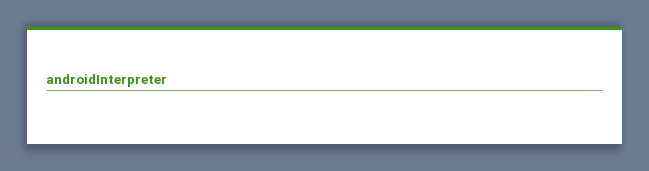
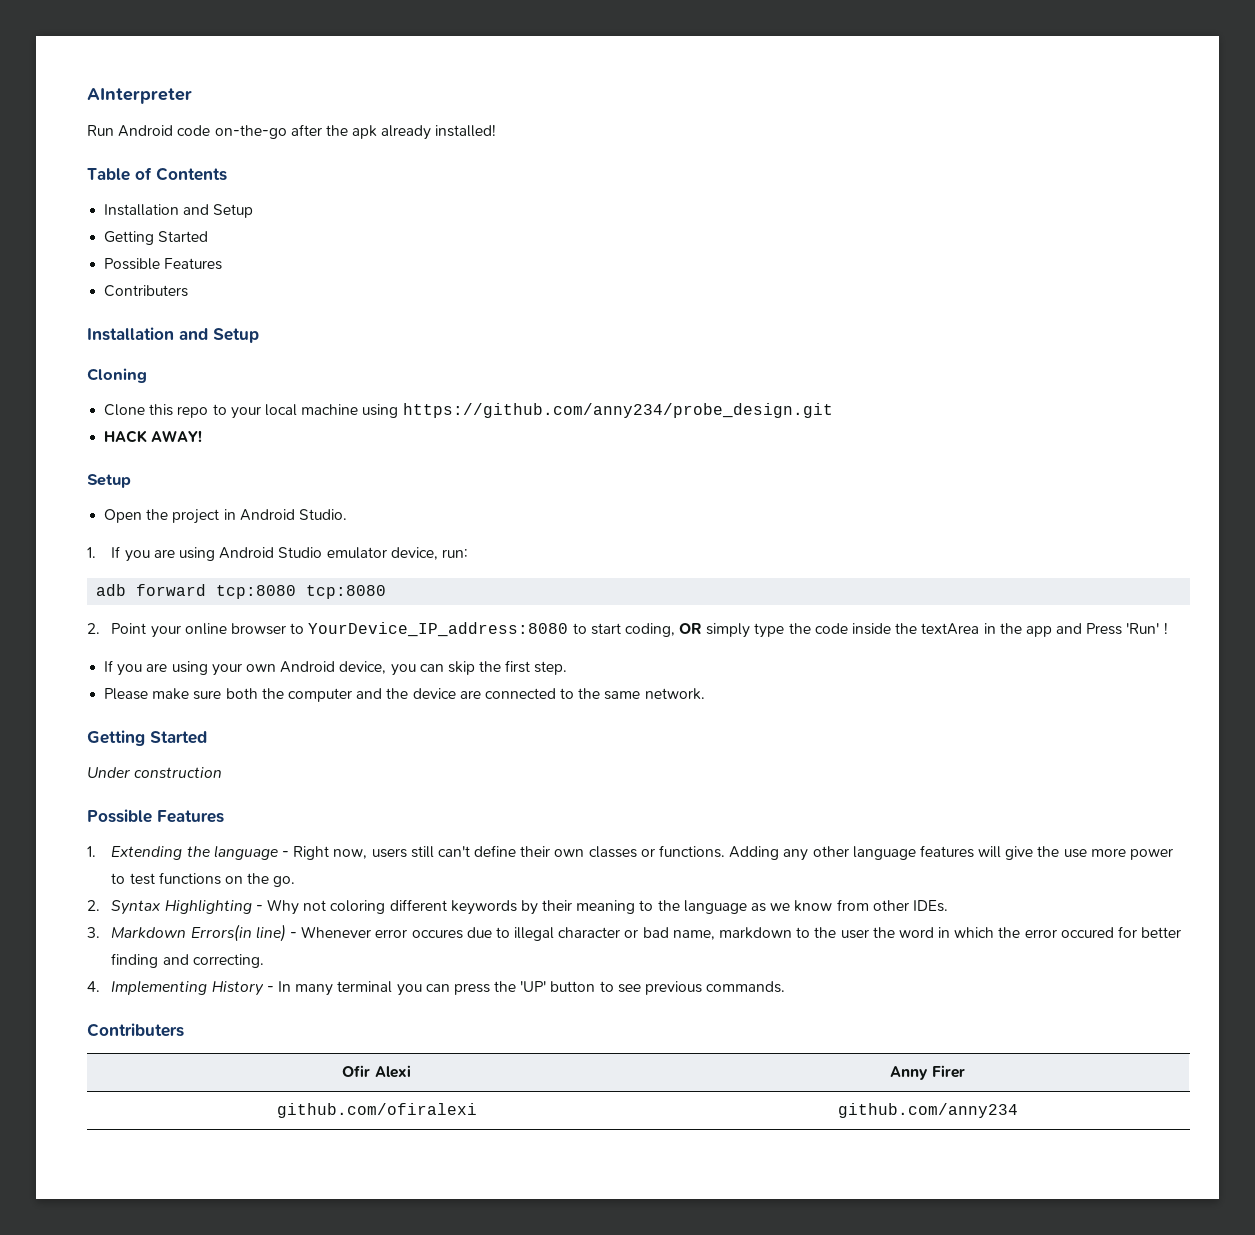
[46,74,167,87] androidInterpreter -> [87,88,192,104] [87,124,497,140] [87,167,227,181] [104,204,254,218] [104,231,209,245] [104,258,223,270] [104,285,189,297] [87,327,259,343] [87,368,147,383] [104,403,833,419] [104,430,203,443] [87,474,131,488] [104,509,347,524] [87,546,468,562] [96,584,387,599] [87,622,1168,638] [104,660,568,676] [104,688,705,702] [87,730,207,746] [87,767,223,778] [87,809,224,823] [87,845,1174,861] [111,872,296,887] [87,899,948,915] [87,924,1182,942] [111,953,264,968] [87,980,786,996] [87,1023,184,1037] [342,1065,411,1078] [890,1065,965,1080] [276,1103,477,1118] [837,1103,1018,1118] AInterpreter // Run Android code on-the-go after the apk already installed! // Table of Contents // Installation and Setup // Getting Started // Possible Features // Contributers // Installation and Setup // Cloning // Clone this repo to your local machine using https://github.com/anny234/probe_design.git // HACK AWAY! // Setup // Open the project in Android Studio. // 1. If you are using Android Studio emulator device, run: // adb forward tcp:8080 tcp:8080 // 2. Point your online browser to YourDevice_IP_address:8080 to start coding, OR simply type the code inside the textArea in the app and Press 'Run' ! // If you are using your own Android device, you can skip the first step. // Please make sure both the computer and the device are connected to the same network. // Getting Started // Under construction // Possible Features // 1. Extending the language - Right now, users still can't define their own classes or functions. Adding any other language features will give the use more power to test functions on the go. // 2. Syntax Highlighting - Why not coloring different keywords by their meaning to the language as we know from other IDEs. // 3. Markdown Errors(in line) - Whenever error occures due to illegal character or bad name, markdown to the user the word in which the error occured for better finding and correcting. // 4. Implementing History - In many terminal you can press the 'UP' button to see previous commands. // Contributers // Ofir Alexi | Anny Firer // github.com/ofiralexi | github.com/anny234

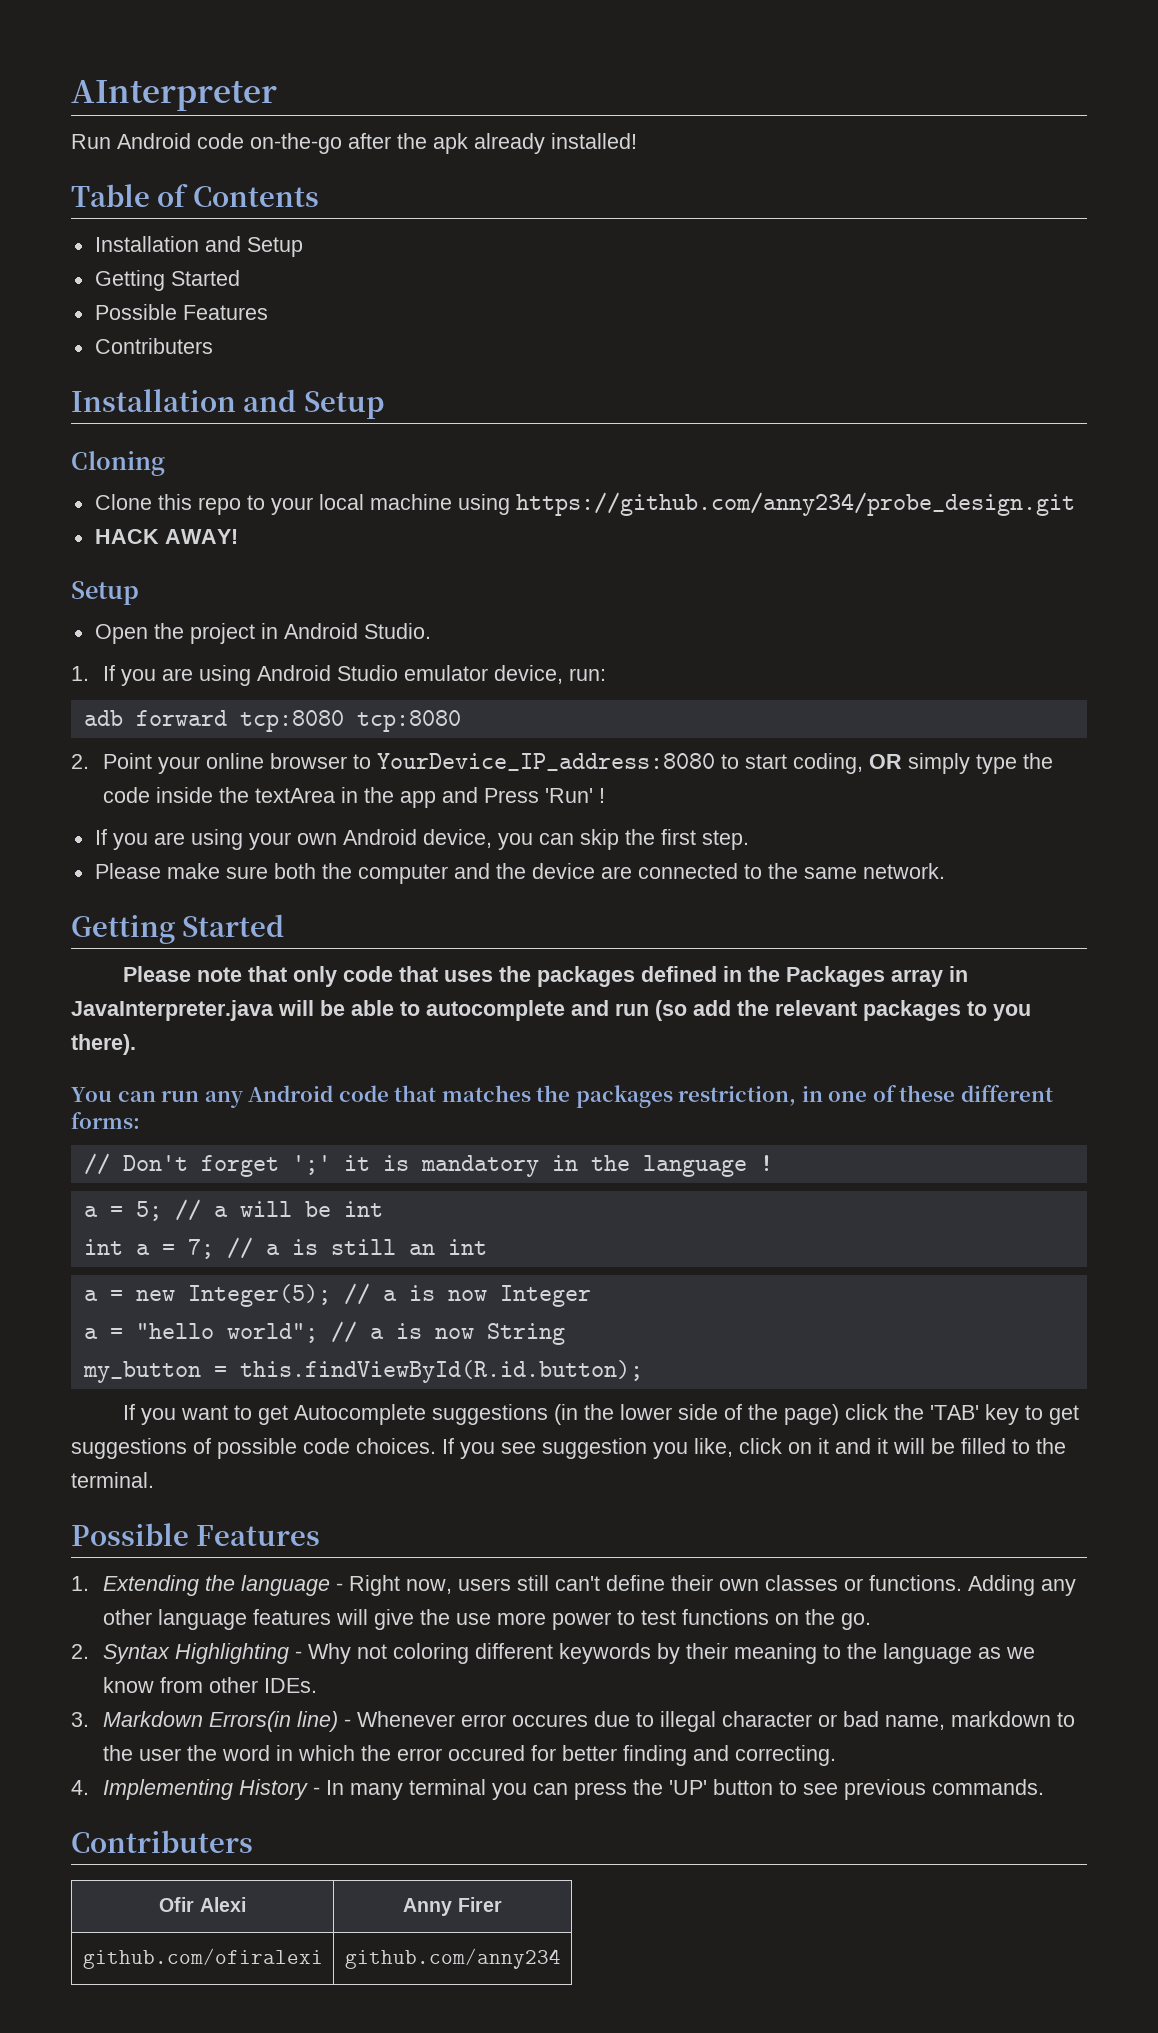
[87,767,223,778] Under construction -> [122,966,968,987] [71,1000,1031,1021] [71,1034,136,1055] [71,1085,1054,1108] [71,1112,140,1129] [83,1153,773,1177] [83,1199,383,1221] [83,1237,487,1259] [83,1283,591,1307] [83,1321,565,1345] [82,1360,643,1383] [122,1404,1079,1425] [71,1438,1066,1459] [71,1472,154,1488] Please note that only code that uses the packages defined in the Packages array in JavaInterpreter.java will be able to autocomplete and run (so add the relevant packages to you there). // You can run any Android code that matches the packages restriction, in one of these different forms: // // Don't forget ';' it is mandatory in the language ! // a = 5; // a will be int // int a = 7; // a is still an int // a = new Integer(5); // a is now Integer // a = "hello world"; // a is now String // my_button = this.findViewById(R.id.button); // If you want to get Autocomplete suggestions (in the lower side of the page) click the 'TAB' key to get suggestions of possible code choices. If you see suggestion you like, click on it and it will be filled to the terminal.

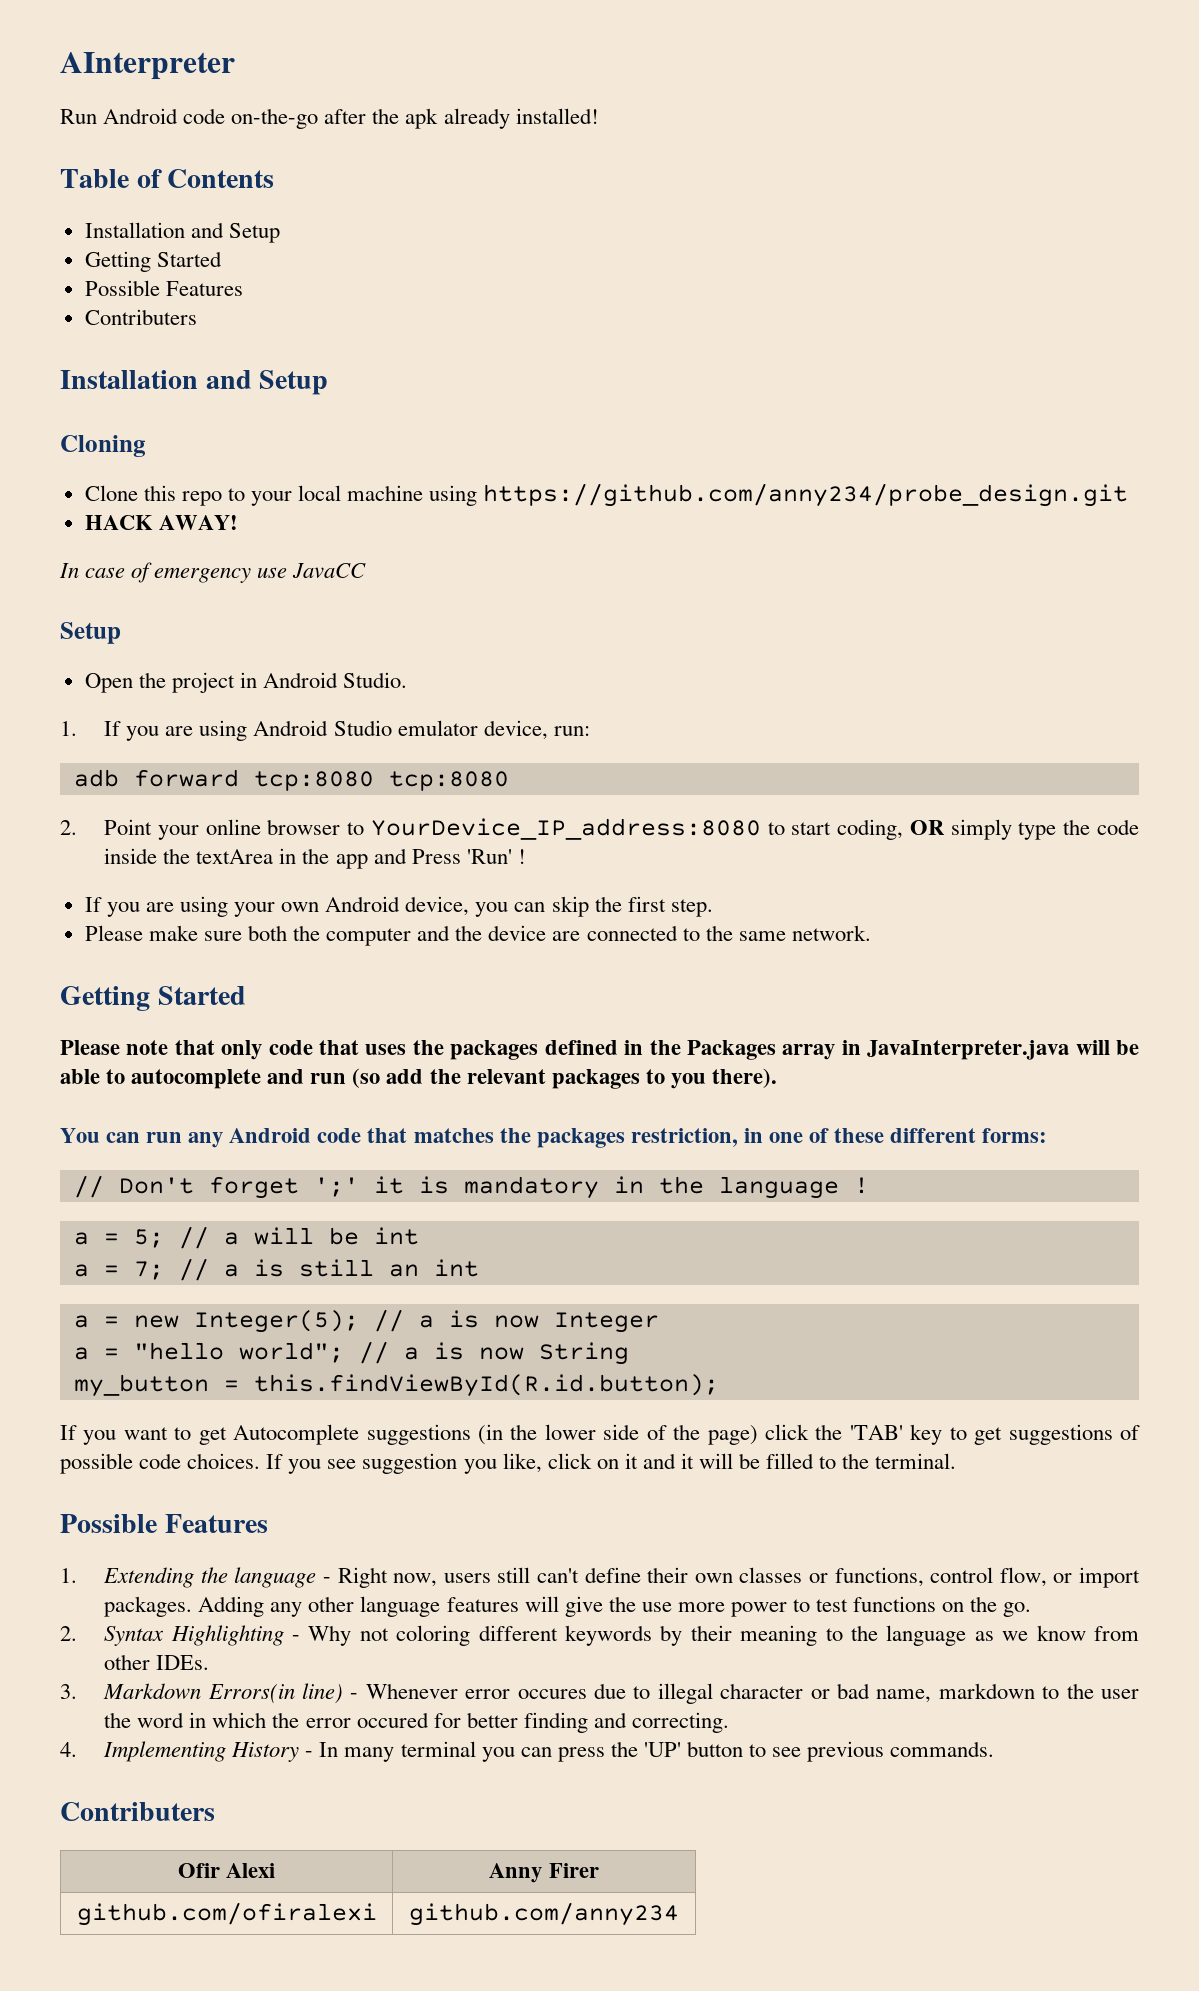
(238, 536) none -> [59,562,367,583] // In case of emergency use JavaCC
[83,1239,123,1255] int -> (419, 1236) none
[869,1575,963,1591] functions. -> [834,1567,1140,1588] [104,1596,193,1617] functions, control flow, or import packages.

